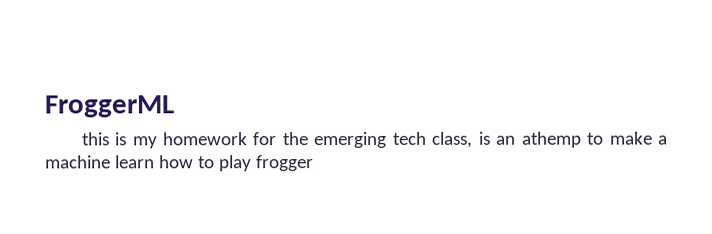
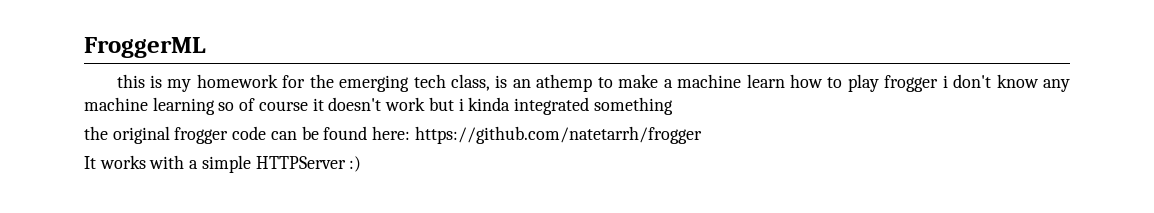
(314, 163) none -> [942,74,1070,92] [84,97,673,115] [84,126,702,144] [84,155,362,173] i don't know any machine learning so of course it doesn't work but i kinda integrated something // the original frogger code can be found here: https://github.com/natetarrh/frogger // It works with a simple HTTPServer :)

